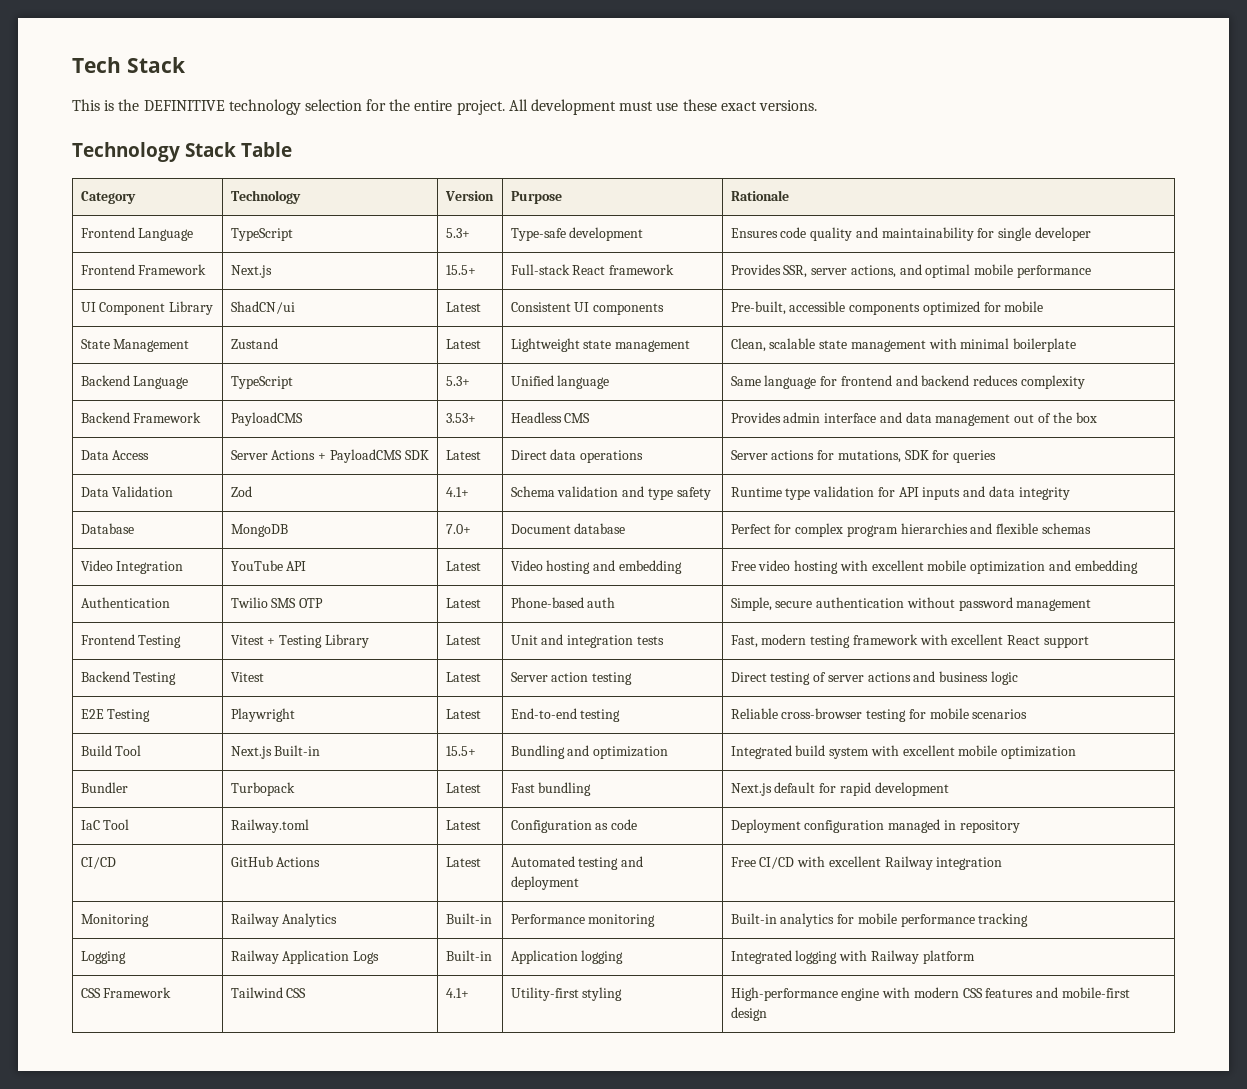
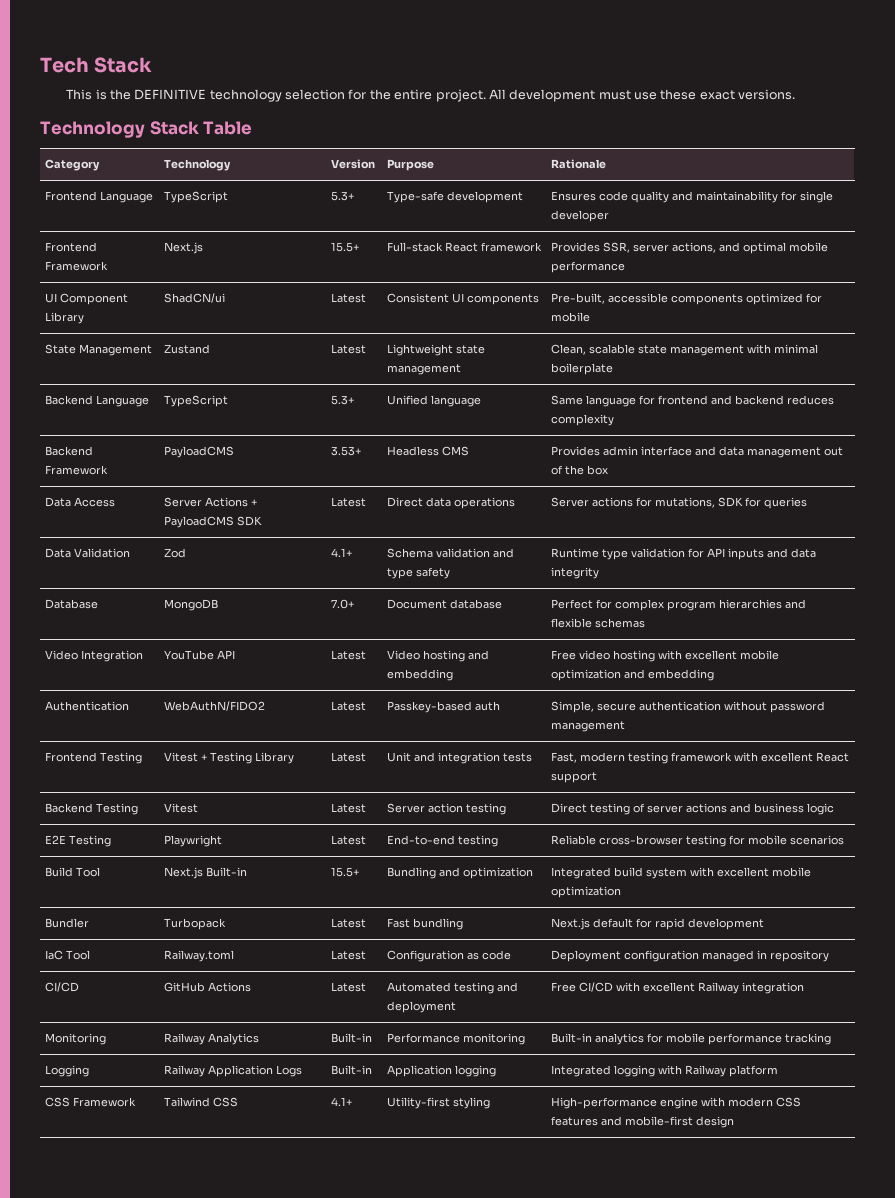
[230,597,324,608] [445,598,481,608] [510,597,584,608] Twilio SMS OTP | Latest | Phone-based -> [164,701,266,711] [331,701,367,711] [387,701,473,713] WebAuthN/FIDO2 | Latest | Passkey-based

